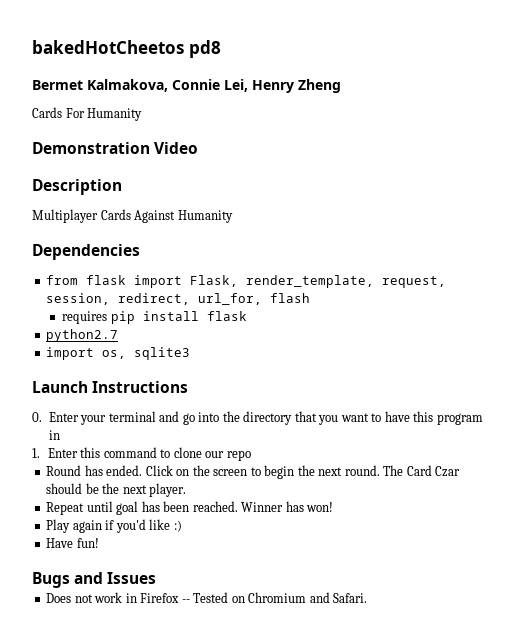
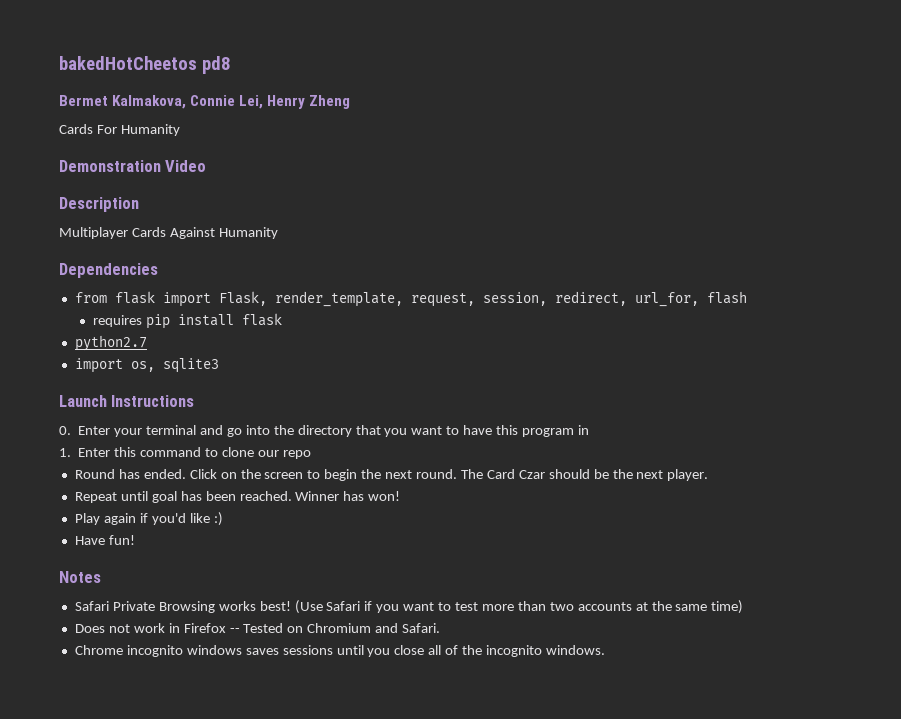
[32,572,157,588] Bugs and Issues -> [59,571,101,583] [74,600,744,614] Notes // Safari Private Browsing works best! (Use Safari if you want to test more than two accounts at the same time)
(368, 598) none -> [74,645,605,657] // Chrome incognito windows saves sessions until you close all of the incognito windows.

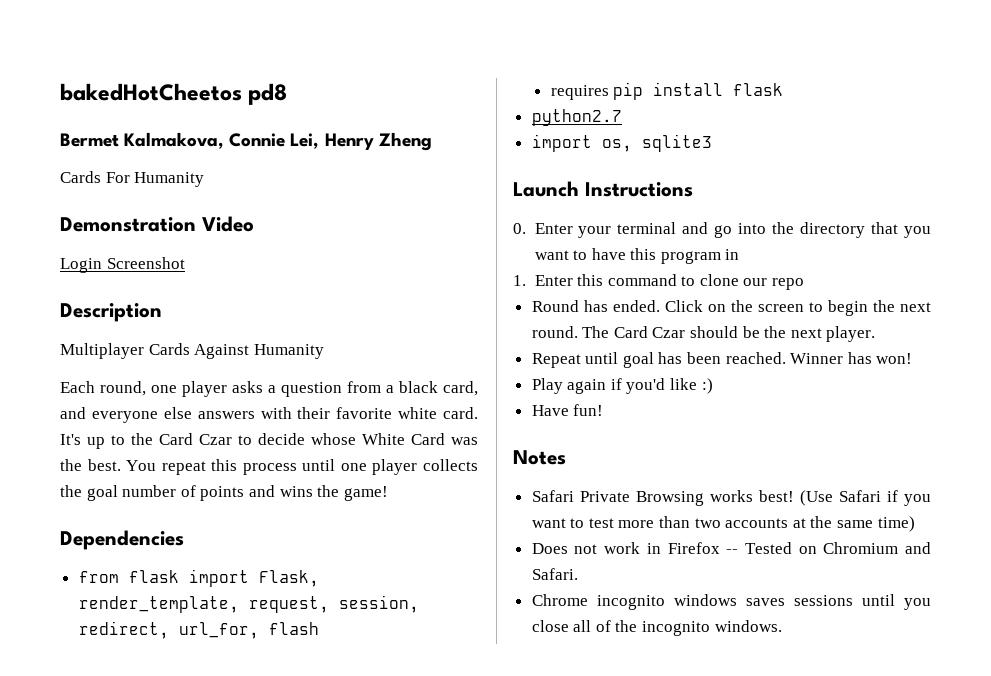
(207, 166) none -> [60,257,185,273] // Login Screenshot
(278, 233) none -> [60,381,478,397] [60,407,478,423] [60,433,478,449] [60,459,478,475] [60,485,388,501] // Each round, one player asks a question from a black card, and everyone else answers with their favorite white card. It's up to the Card Czar to decide whose White Card was the best. You repeat this process until one player collects the goal number of points and wins the game!

